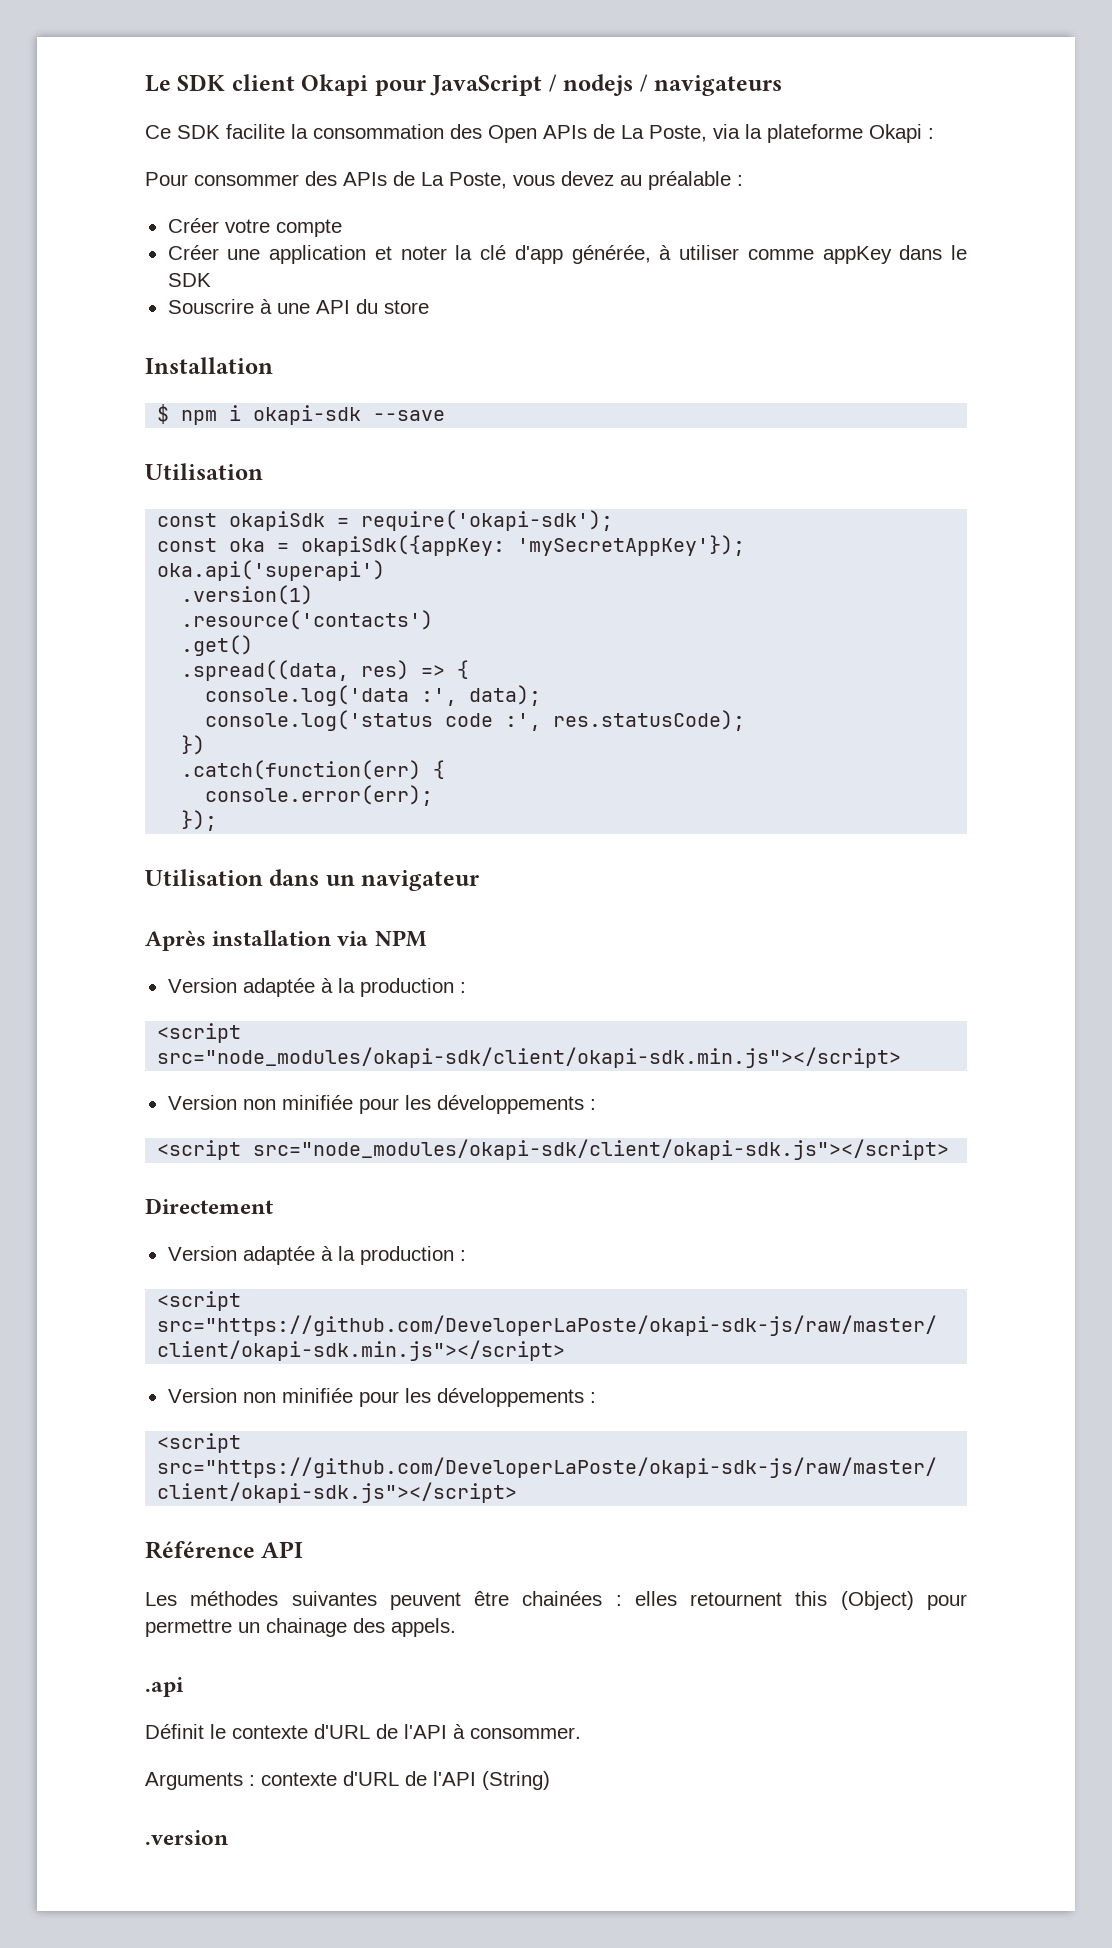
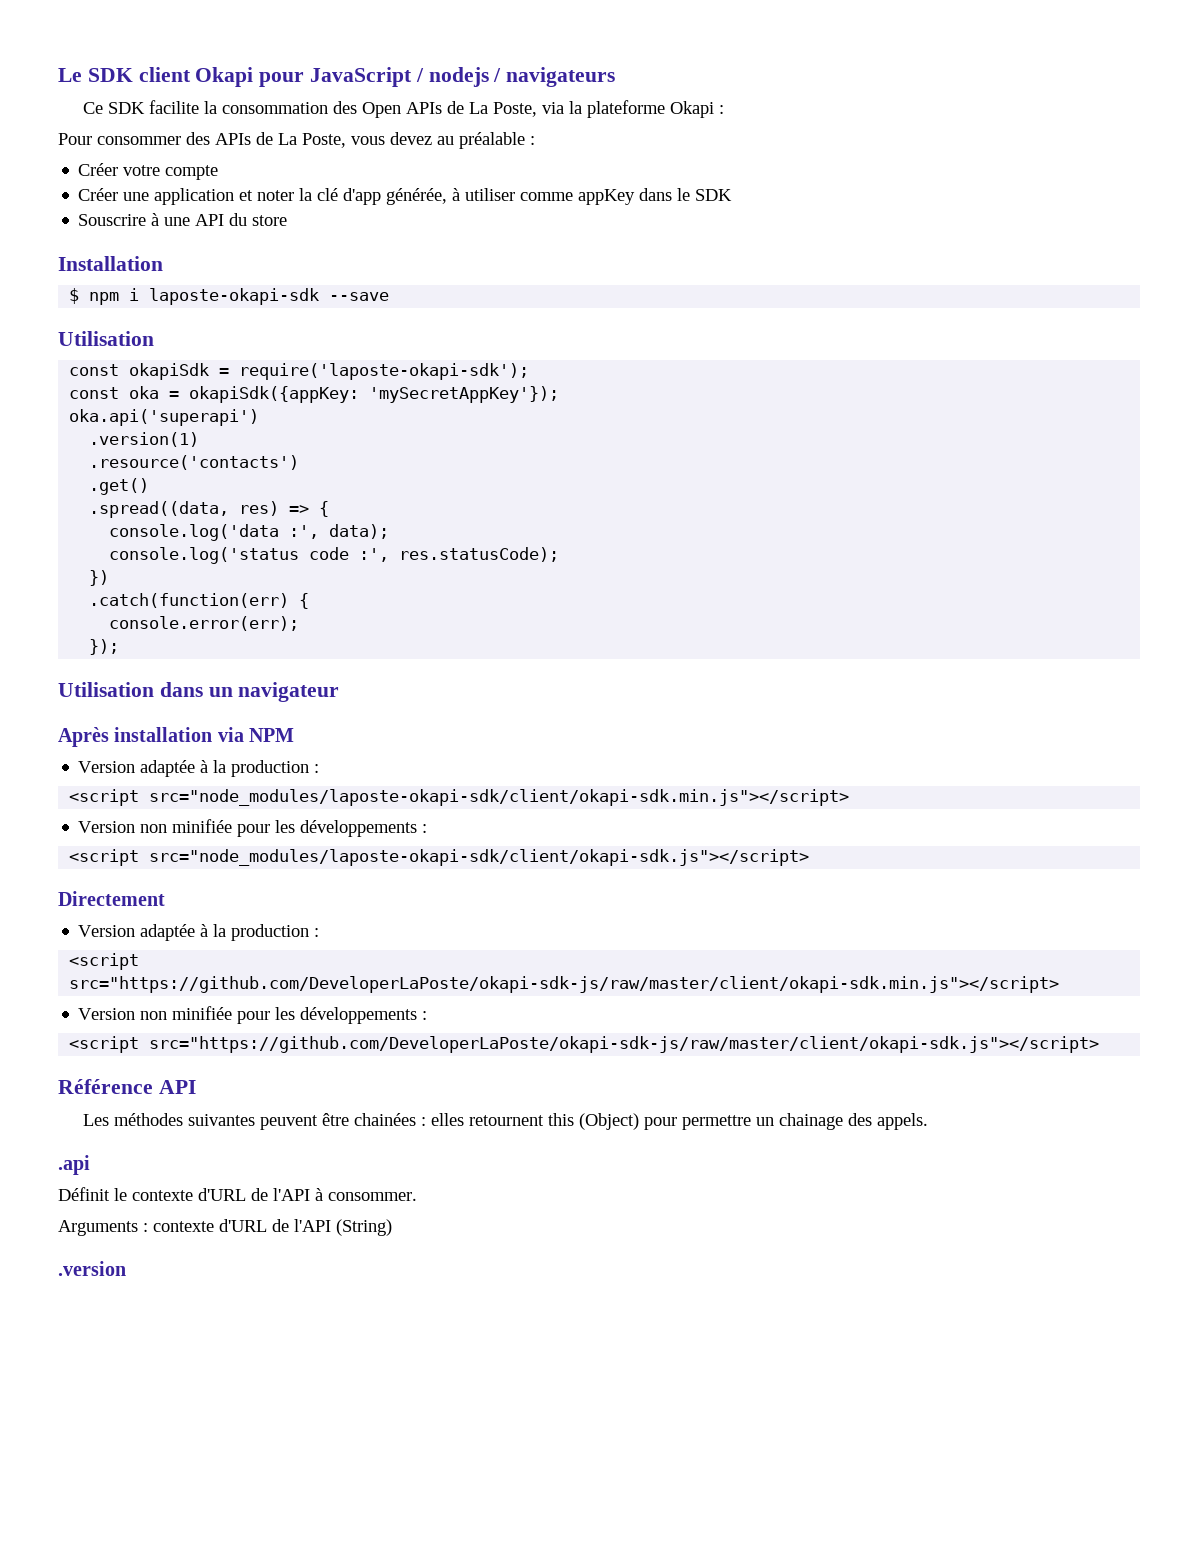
[253,405,362,425] okapi-sdk -> [149,288,320,305] laposte-okapi-sdk
[361,510,614,531] require('okapi-sdk'); -> [239,363,530,380] require('laposte-okapi-sdk');
[157,1047,902,1068] [167,1095,596,1114] [157,1139,950,1160] src="node_modules/okapi-sdk/client/okapi-sdk.min.js"></script> // Version non minifiée pour les développements : // <script src="node_modules/okapi-sdk/client/okapi-sdk.js"></script> -> [149,789,850,806] [78,819,428,837] [69,849,810,866] src="node_modules/laposte-okapi-sdk/client/okapi-sdk.min.js"></script> // Version non minifiée pour les développements : // <script src="node_modules/laposte-okapi-sdk/client/okapi-sdk.js"></script>

